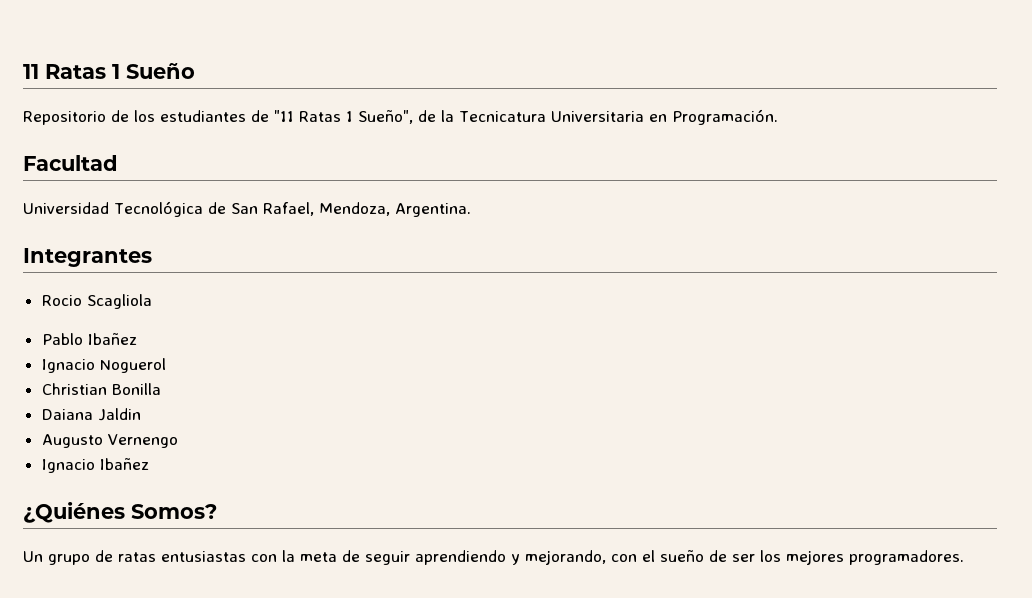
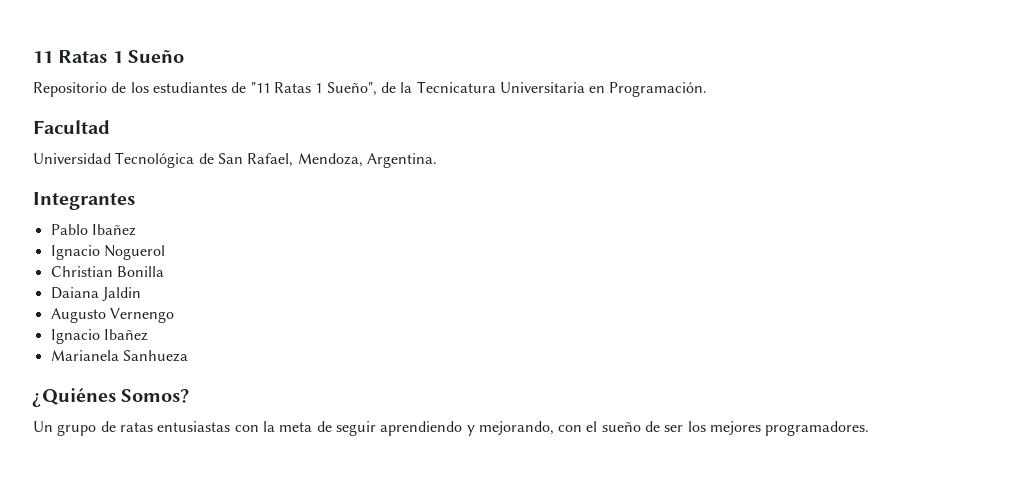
[41,294,152,309] // Rocio Scagliola -> (135, 201) none
(149, 464) none -> [50,350,188,362] // Marianela Sanhueza

